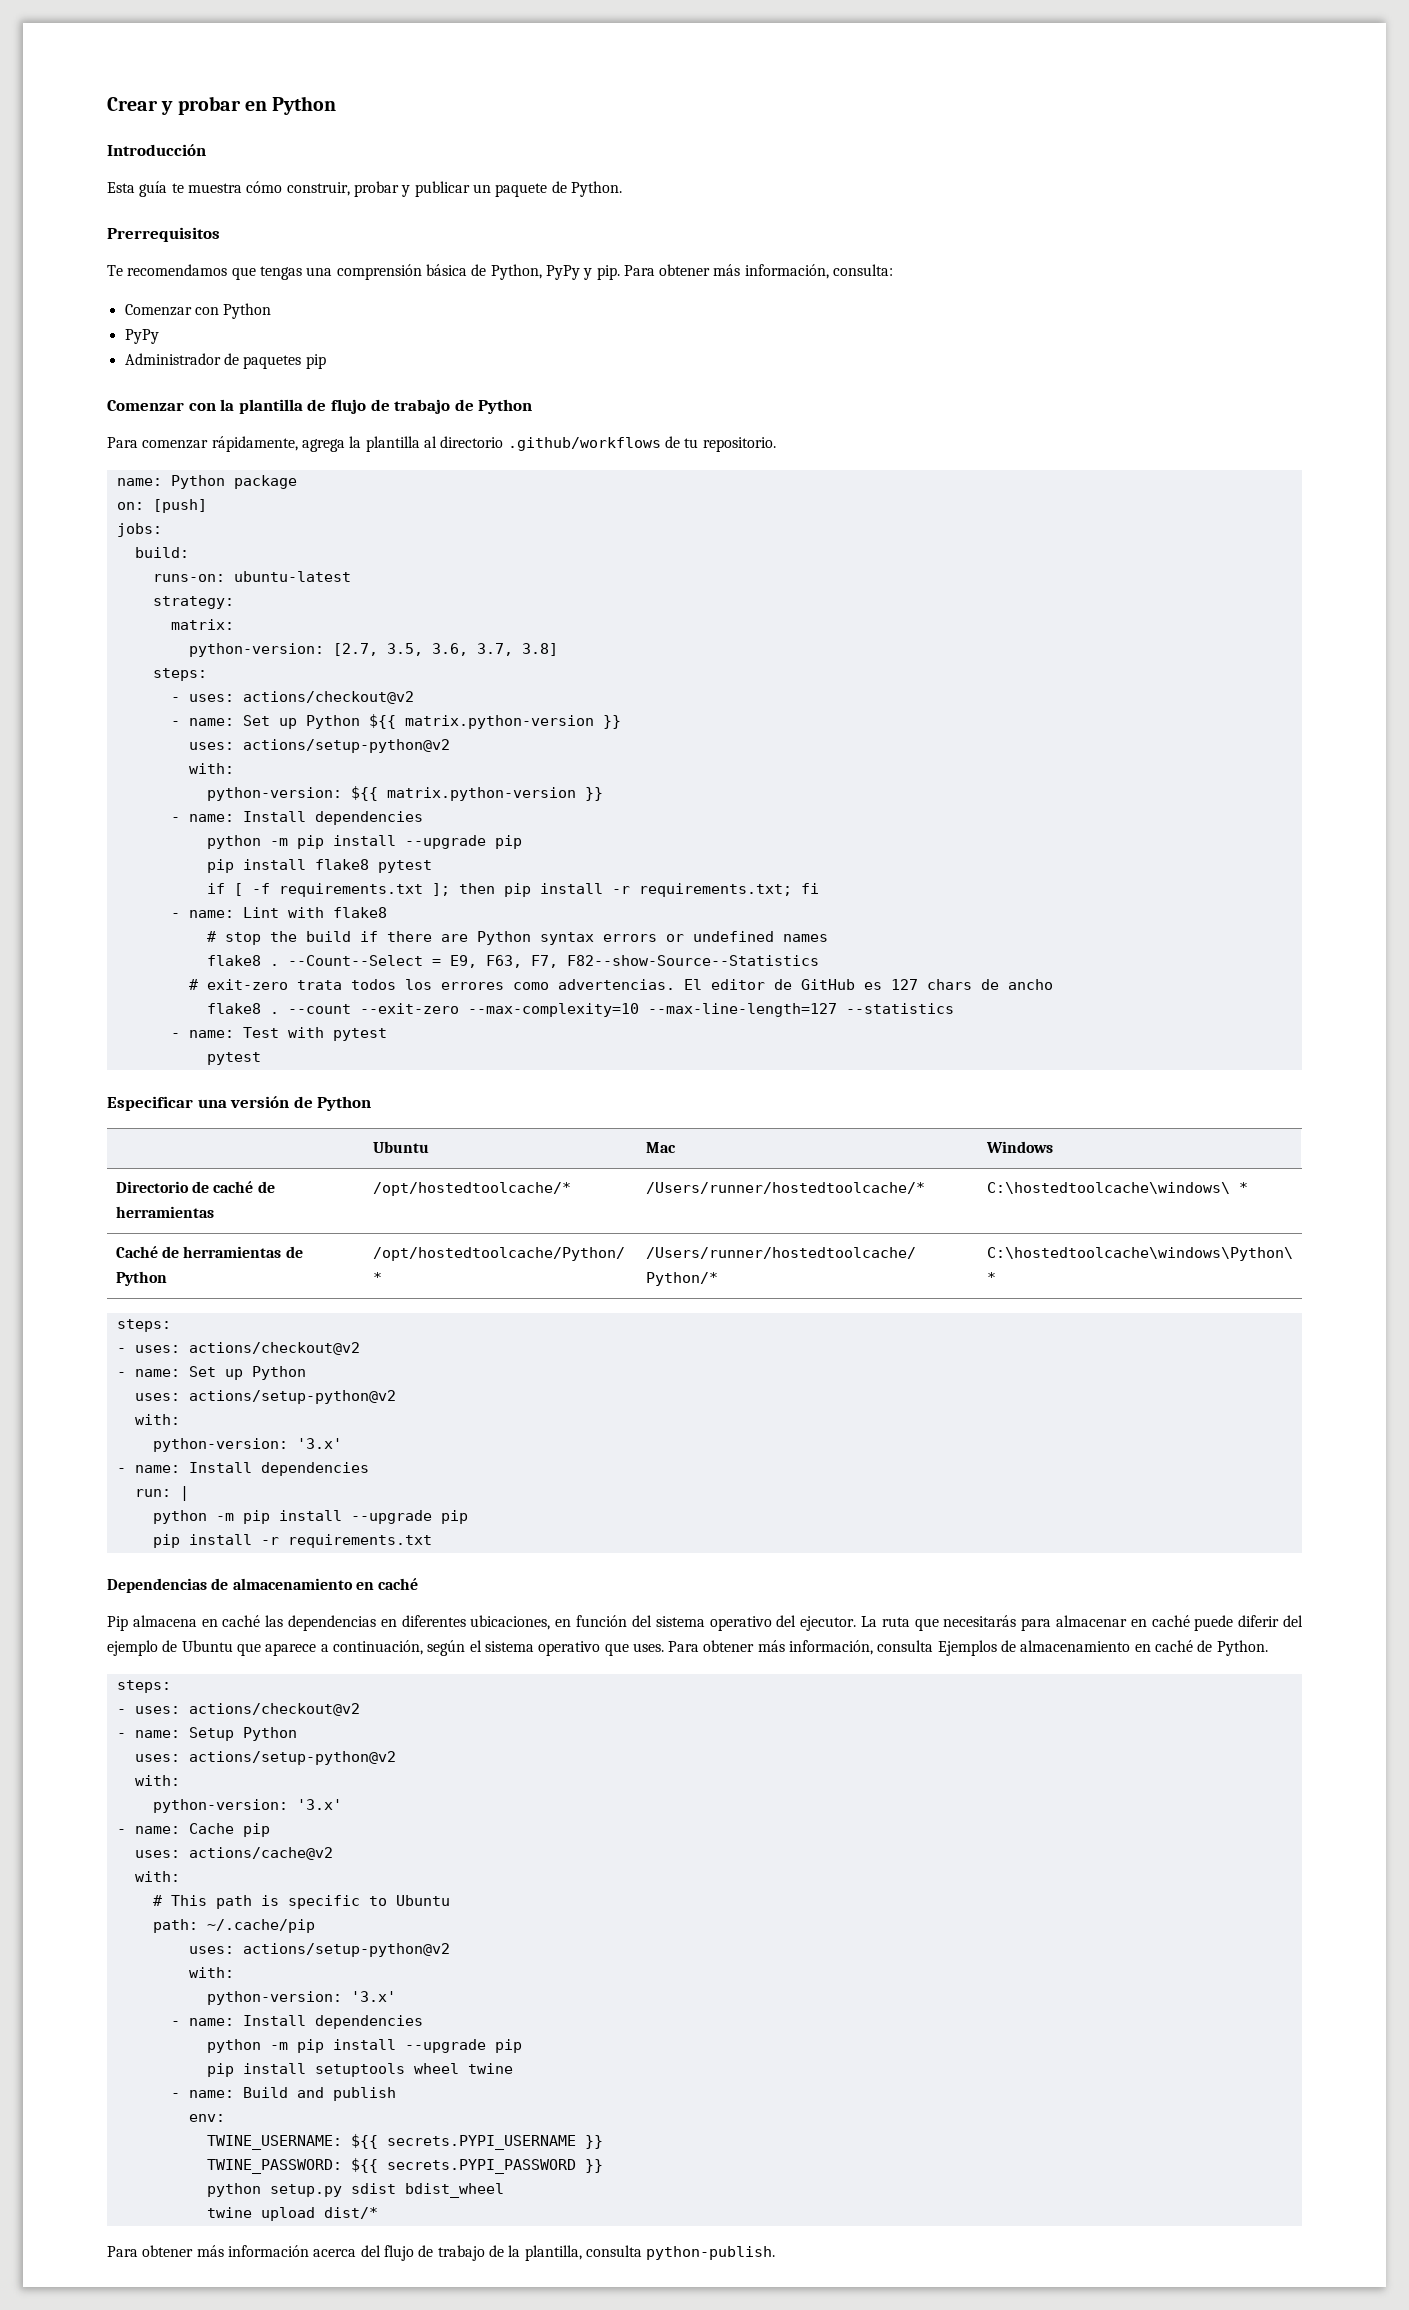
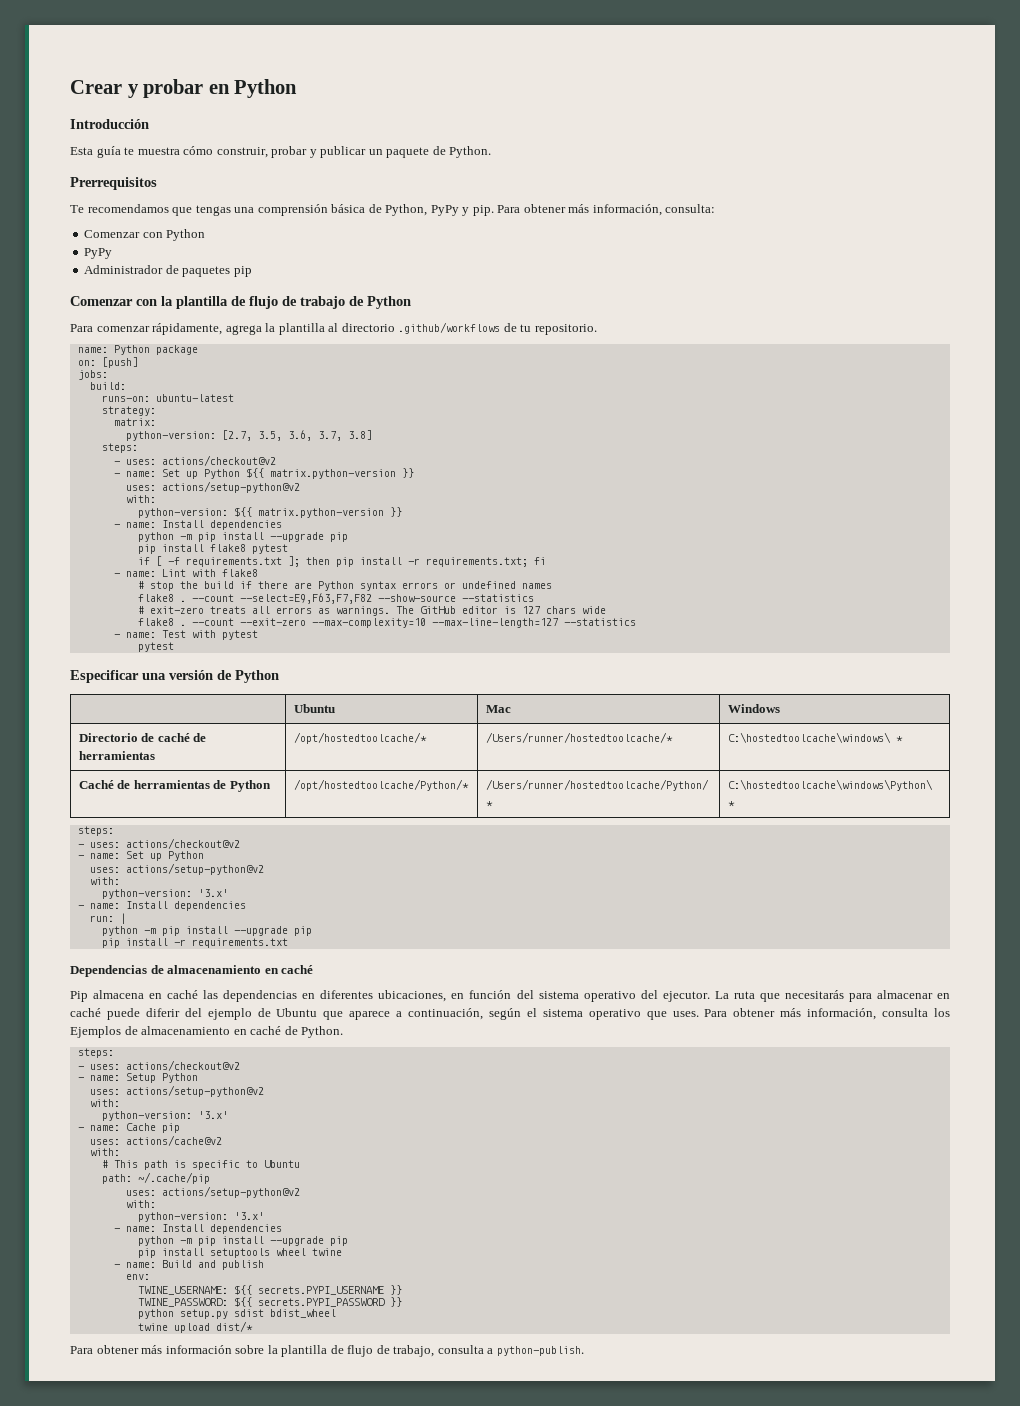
[287,955,819,968] [188,979,1053,990] --Count--Select = E9, F63, F7, F82--show-Source--Statistics // # exit-zero trata todos los errores como advertencias. El editor de GitHub es 127 chars de ancho -> [191,593,534,604] [137,606,606,616] --count --select=E9,F63,F7,F82 --show-source --statistics // # exit-zero treats all errors as warnings. The GitHub editor is 127 chars wide
(934, 1646) none -> [933,1008,950,1017] los
[313,2245,642,2261] acerca del flujo de trabajo de la plantilla, consulta -> [235,1345,494,1357] sobre la plantilla de flujo de trabajo, consulta a

